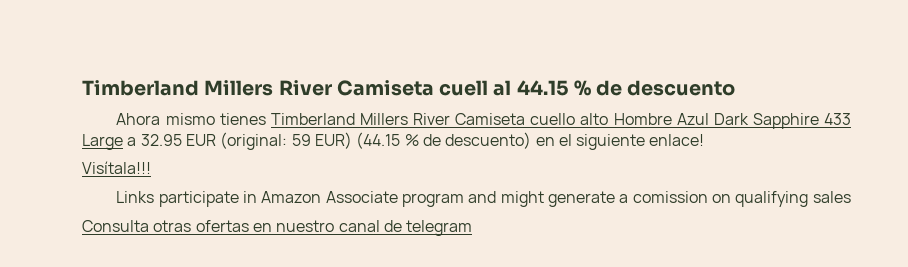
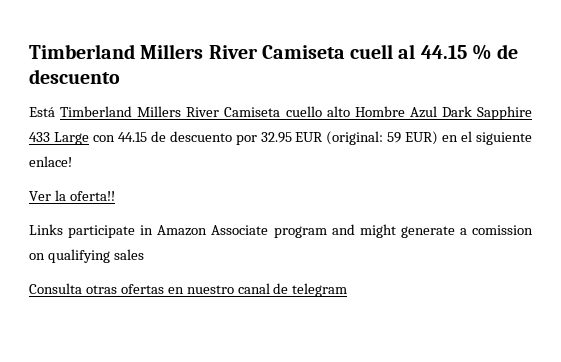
[116,113,266,125] Ahora mismo tienes -> [29,107,55,117] Está
[127,137,137,146] a -> [92,131,257,145] con 44.15 de descuento por
[356,132,532,149] (44.15 % de descuento) -> (439, 138) none
[82,161,151,174] Visítala!!! -> [29,190,115,201] Ver la oferta!!

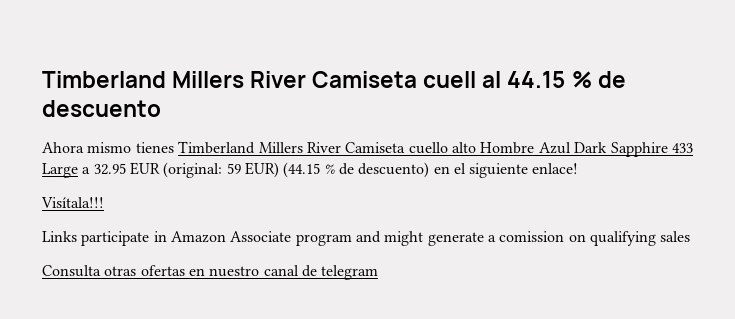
[29,107,55,117] Está -> [42,142,174,153] Ahora mismo tienes
[92,131,257,145] con 44.15 de descuento por -> [82,167,91,174] a
(439, 138) none -> [283,162,430,178] (44.15 % de descuento)
[29,190,115,201] Ver la oferta!! -> [41,197,104,208] Visítala!!!

